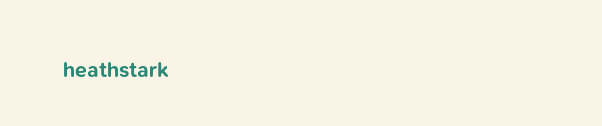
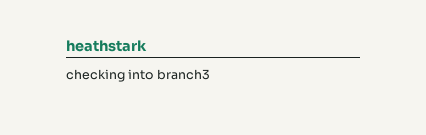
(169, 70) none -> [66,69,210,82] // checking into branch3

